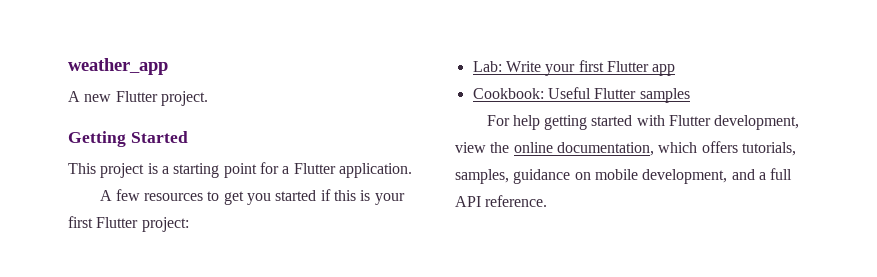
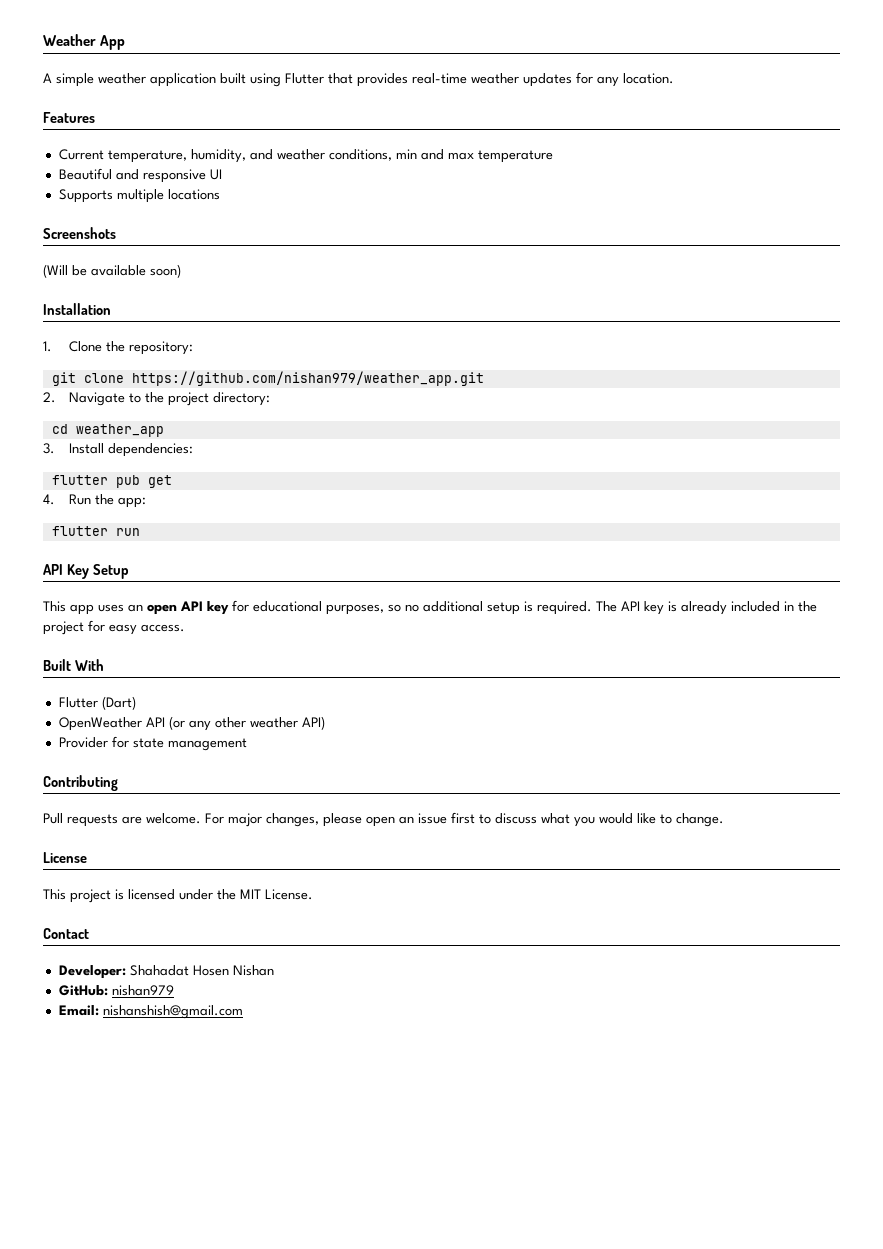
[68,58,168,75] [68,91,208,106] [68,131,188,147] [68,162,412,178] [99,189,405,205] [68,216,189,232] [472,60,676,76] [472,87,690,103] [486,115,800,130] [455,141,796,156] [455,168,793,184] [455,195,548,207] weather_app // A new Flutter project. // Getting Started // This project is a starting point for a Flutter application. // A few resources to get you started if this is your first Flutter project: // Lab: Write your first Flutter app // Cookbook: Useful Flutter samples // For help getting started with Flutter development, view the online documentation, which offers tutorials, samples, guidance on mobile development, and a full API reference. -> [43,34,126,50] [43,72,674,87] [43,112,95,123] [58,149,553,163] [58,168,222,183] [58,189,220,203] [43,227,116,239] [43,264,181,278] [43,303,111,315] [43,341,193,355] [51,371,484,386] [43,392,270,406] [51,424,164,437] [43,443,193,457] [51,475,172,488] [43,494,146,508] [51,526,140,536] [43,564,129,579] [43,600,817,615] [43,620,185,635] [43,659,104,671] [58,696,136,710] [58,716,325,731] [58,736,247,751] [43,775,118,791] [43,812,724,827] [43,852,87,863] [43,889,313,903] [43,928,89,939] [58,965,274,979] [58,985,174,996] [58,1005,243,1019] Weather App // A simple weather application built using Flutter that provides real-time weather updates for any location. // Features // Current temperature, humidity, and weather conditions, min and max temperature // Beautiful and responsive UI // Supports multiple locations // Screenshots // (Will be available soon) // Installation // 1. Clone the repository: // git clone https://github.com/nishan979/weather_app.git // 2. Navigate to the project directory: // cd weather_app // 3. Install dependencies: // flutter pub get // 4. Run the app: // flutter run // API Key Setup // This app uses an open API key for educational purposes, so no additional setup is required. The API key is already included in the project for easy access. // Built With // Flutter (Dart) // OpenWeather API (or any other weather API) // Provider for state management // Contributing // Pull requests are welcome. For major changes, please open an issue first to discuss what you would like to change. // License // This project is licensed under the MIT License. // Contact // Developer: Shahadat Hosen Nishan // GitHub: nishan979 // Email: nishanshish@gmail.com

